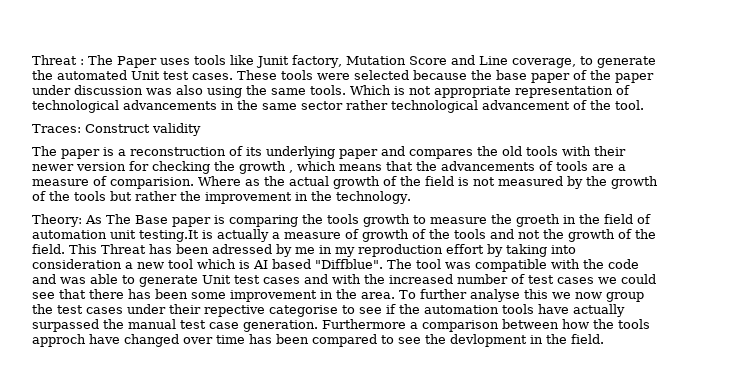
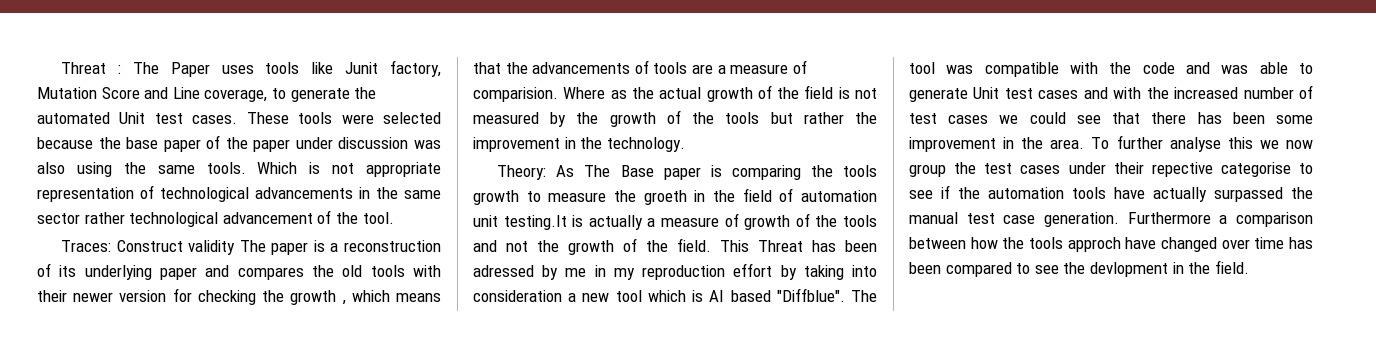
(201, 129) // -> (236, 247) none

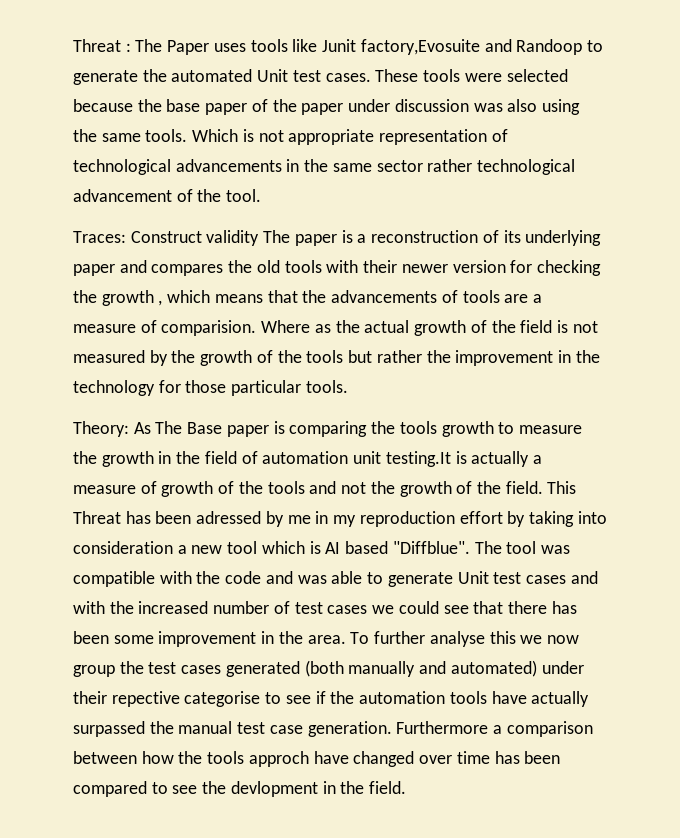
[390,60,441,77] [37,87,268,102] factory, Mutation Score and Line coverage, -> [360,39,583,55] factory,Evosuite and Randoop
[606,137,685,152] technology. -> [73,380,348,396] technology for those particular tools.
[643,190,687,205] groeth -> [101,451,154,467] growth
(1061, 169) none -> [225,660,537,677] generated (both manually and automated)

